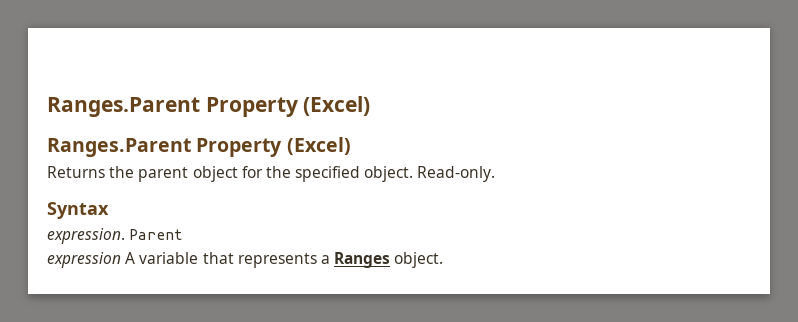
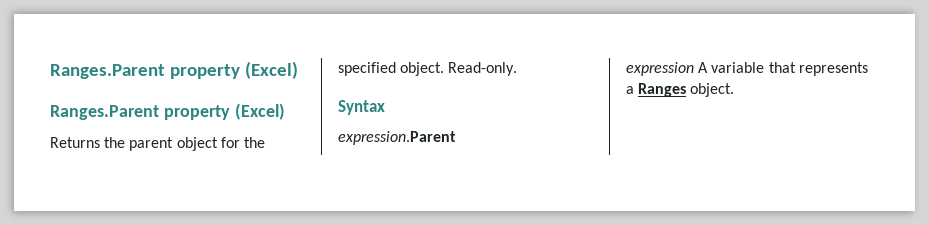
[47,97,298,117] Ranges.Parent Property -> [50,64,241,79] Ranges.Parent property
[196,138,283,157] Property -> [163,105,230,120] property
[47,228,184,244] expression. Parent -> [338,131,456,145] expression.Parent

